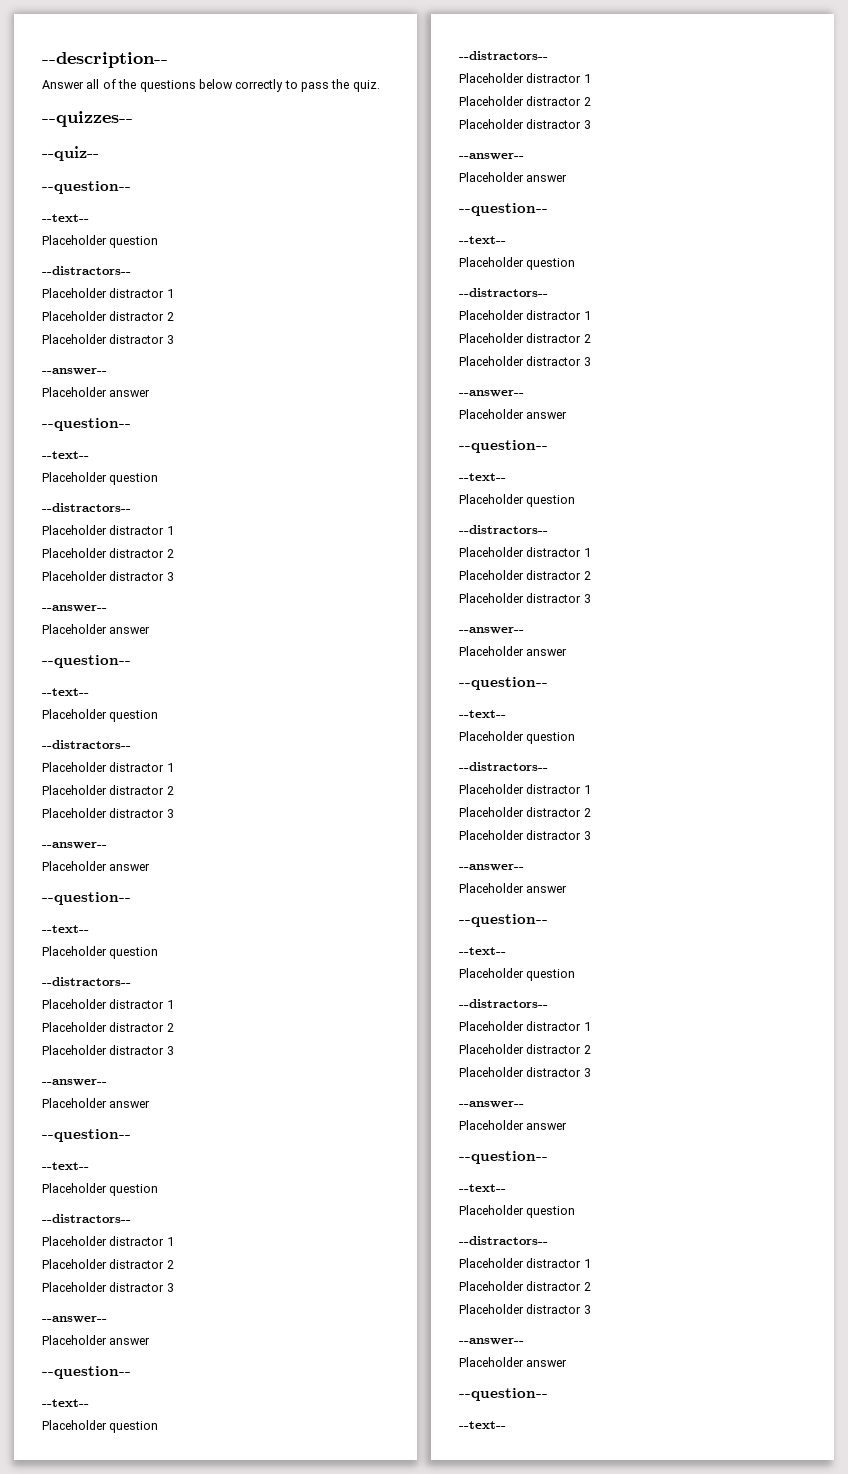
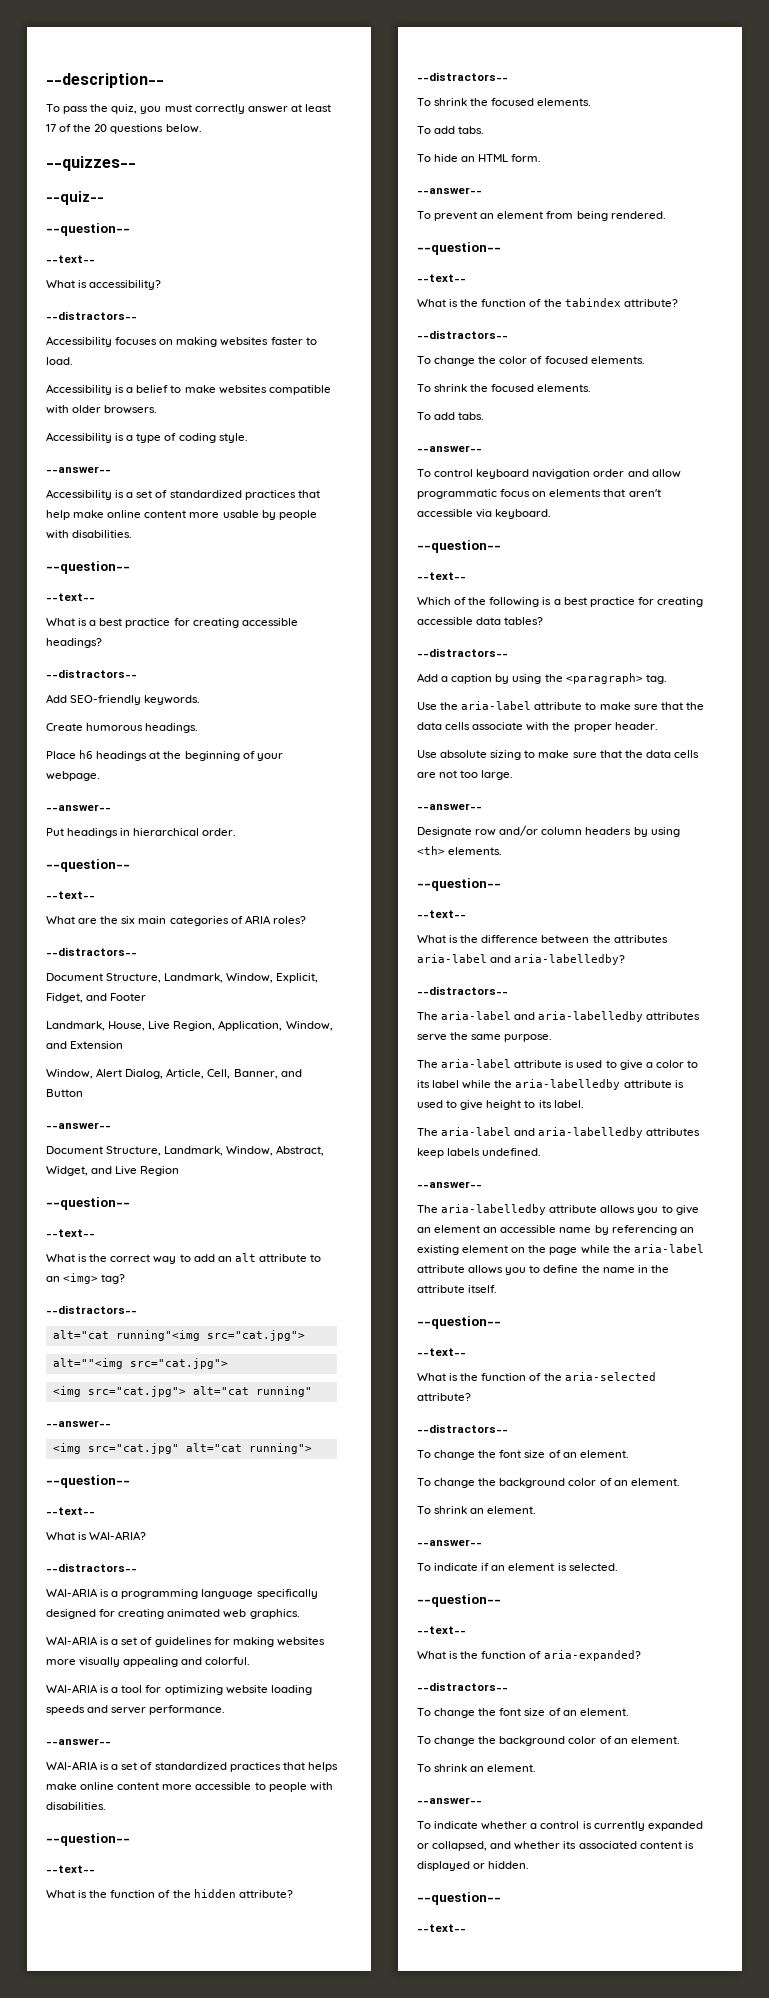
[42,79,380,92] [42,111,133,127] [42,146,99,161] [42,181,131,194] [42,214,89,222] [42,235,159,248] [42,266,131,275] [42,288,174,298] [42,311,174,321] [42,334,174,344] [42,368,107,375] [42,387,151,397] [42,418,131,431] [42,451,89,459] [42,472,159,485] [42,503,131,512] [42,525,174,535] [42,548,174,558] [42,571,174,581] [42,605,107,612] [42,624,151,634] [42,655,131,668] [42,688,89,696] [42,709,159,722] [42,740,131,749] [42,762,174,772] [42,785,174,795] [42,808,174,818] [42,842,107,849] [42,861,151,871] [42,892,131,905] [42,925,89,933] [42,946,159,959] [42,977,131,986] [42,999,174,1009] [42,1022,174,1032] [42,1045,174,1055] [42,1079,107,1086] [42,1098,151,1108] [42,1129,131,1142] [42,1162,89,1170] [42,1183,159,1196] [42,1214,131,1223] [42,1236,174,1246] [42,1259,174,1269] [42,1282,174,1292] [42,1316,107,1323] [42,1335,151,1345] [42,1366,131,1379] [42,1399,89,1407] [42,1420,159,1433] [459,51,548,60] [459,73,591,83] [459,96,591,106] [459,119,591,129] [459,153,524,160] [459,172,568,182] [459,203,548,216] [459,236,506,244] [459,257,576,270] [459,288,548,297] [459,310,591,320] [459,333,591,343] [459,356,591,366] [459,390,524,397] [459,409,568,419] [459,440,548,453] [459,473,506,481] [459,494,576,507] [459,525,548,534] [459,547,591,557] [459,570,591,580] [459,593,591,603] [459,627,524,634] [459,646,568,656] [459,677,548,690] [459,710,506,718] [459,731,576,744] [459,762,548,771] [459,784,591,794] [459,807,591,817] [459,830,591,840] [459,864,524,871] [459,883,568,893] [459,914,548,927] [459,947,506,955] [459,968,576,981] [459,999,548,1008] [459,1021,591,1031] [459,1044,591,1054] [459,1067,591,1077] [459,1101,524,1108] [459,1120,568,1130] [459,1151,548,1164] [459,1184,506,1192] [459,1205,576,1218] [459,1236,548,1245] [459,1258,591,1268] [459,1281,591,1291] [459,1304,591,1314] [459,1338,524,1345] [459,1357,568,1367] Answer all of the questions below correctly to pass the quiz. // --quizzes-- // --quiz-- // --question-- // --text-- // Placeholder question // --distractors-- // Placeholder distractor 1 // Placeholder distractor 2 // Placeholder distractor 3 // --answer-- // Placeholder answer // --question-- // --text-- // Placeholder question // --distractors-- // Placeholder distractor 1 // Placeholder distractor 2 // Placeholder distractor 3 // --answer-- // Placeholder answer // --question-- // --text-- // Placeholder question // --distractors-- // Placeholder distractor 1 // Placeholder distractor 2 // Placeholder distractor 3 // --answer-- // Placeholder answer // --question-- // --text-- // Placeholder question // --distractors-- // Placeholder distractor 1 // Placeholder distractor 2 // Placeholder distractor 3 // --answer-- // Placeholder answer // --question-- // --text-- // Placeholder question // --distractors-- // Placeholder distractor 1 // Placeholder distractor 2 // Placeholder distractor 3 // --answer-- // Placeholder answer // --question-- // --text-- // Placeholder question // --distractors-- // Placeholder distractor 1 // Placeholder distractor 2 // Placeholder distractor 3 // --answer-- // Placeholder answer // --question-- // --text-- // Placeholder question // --distractors-- // Placeholder distractor 1 // Placeholder distractor 2 // Placeholder distractor 3 // --answer-- // Placeholder answer // --question-- // --text-- // Placeholder question // --distractors-- // Placeholder distractor 1 // Placeholder distractor 2 // Placeholder distractor 3 // --answer-- // Placeholder answer // --question-- // --text-- // Placeholder question // --distractors-- // Placeholder distractor 1 // Placeholder distractor 2 // Placeholder distractor 3 // --answer-- // Placeholder answer // --question-- // --text-- // Placeholder question // --distractors-- // Placeholder distractor 1 // Placeholder distractor 2 // Placeholder distractor 3 // --answer-- // Placeholder answer // --question-- // --text-- // Placeholder question // --distractors-- // Placeholder distractor 1 // Placeholder distractor 2 // Placeholder distractor 3 // --answer-- // Placeholder answer -> [46,104,331,114] [46,124,202,134] [46,156,136,171] [46,191,104,205] [46,223,130,236] [46,255,95,263] [46,280,162,290] [46,311,137,320] [46,336,317,347] [46,357,73,365] [46,384,331,395] [46,405,158,414] [46,432,248,443] [46,466,111,473] [46,489,320,500] [46,510,317,520] [46,530,133,539] [46,561,130,574] [46,593,95,601] [46,618,298,628] [46,638,102,648] [46,669,137,678] [46,694,201,705] [46,723,199,733] [46,750,283,761] [46,771,100,781] [46,804,111,811] [46,828,237,838] [46,859,130,872] [46,891,95,899] [46,915,306,926] [46,947,137,956] [46,973,319,983] [46,993,147,1003] [46,1020,333,1031] [46,1041,124,1049] [46,1068,302,1079] [46,1089,83,1097] [46,1122,111,1129] [46,1145,325,1156] [46,1166,180,1176] [46,1197,130,1210] [46,1229,95,1237] [46,1253,322,1264] [46,1273,126,1284] [46,1305,137,1314] [52,1330,305,1341] [52,1358,228,1369] [52,1386,312,1397] [46,1420,111,1427] [52,1443,312,1454] [46,1475,130,1488] [46,1507,95,1515] [46,1531,147,1540] [46,1563,137,1572] [46,1588,318,1599] [46,1609,300,1619] [46,1636,325,1647] [46,1657,251,1667] [46,1684,312,1695] [46,1705,226,1715] [46,1738,111,1745] [46,1761,338,1772] [46,1782,333,1792] [46,1802,106,1810] [46,1833,130,1846] [46,1865,95,1873] [46,1889,293,1898] [417,72,508,81] [417,98,592,106] [417,126,485,134] [417,154,542,162] [417,187,482,194] [417,211,666,221] [417,242,501,255] [417,274,466,282] [417,298,678,307] [417,330,508,339] [417,356,645,366] [417,384,592,392] [417,412,485,420] [417,445,482,452] [417,469,681,479] [417,489,661,499] [417,509,552,519] [417,540,501,553] [417,572,466,580] [417,597,703,607] [417,617,544,625] [417,648,508,657] [417,673,667,684] [417,701,704,710] [417,722,658,732] [417,750,699,760] [417,770,514,780] [417,803,482,810] [417,825,680,837] [417,846,503,855] [417,878,501,891] [417,910,466,918] [417,935,668,944] [417,954,626,965] [417,986,508,995] [417,1011,701,1022] [417,1032,553,1042] [417,1059,698,1070] [417,1079,684,1090] [417,1100,584,1110] [417,1127,701,1138] [417,1148,542,1158] [417,1181,482,1188] [417,1204,699,1215] [417,1225,694,1235] [417,1244,704,1255] [417,1265,669,1275] [417,1285,498,1293] [417,1316,501,1329] [417,1348,466,1356] [417,1372,656,1381] [417,1393,471,1401] [417,1424,508,1433] [417,1450,629,1460] [417,1478,680,1488] [417,1506,537,1514] [417,1539,482,1546] [417,1563,618,1571] [417,1594,501,1607] [417,1626,466,1634] [417,1650,641,1661] [417,1682,508,1691] [417,1708,629,1718] [417,1736,680,1746] [417,1764,537,1772] [417,1797,482,1804] [417,1821,703,1831] [417,1841,694,1851] [417,1861,530,1871] To pass the quiz, you must correctly answer at least 17 of the 20 questions below. // --quizzes-- // --quiz-- // --question-- // --text-- // What is accessibility? // --distractors-- // Accessibility focuses on making websites faster to load. // Accessibility is a belief to make websites compatible with older browsers. // Accessibility is a type of coding style. // --answer-- // Accessibility is a set of standardized practices that help make online content more usable by people with disabilities. // --question-- // --text-- // What is a best practice for creating accessible headings? // --distractors-- // Add SEO-friendly keywords. // Create humorous headings. // Place h6 headings at the beginning of your webpage. // --answer-- // Put headings in hierarchical order. // --question-- // --text-- // What are the six main categories of ARIA roles? // --distractors-- // Document Structure, Landmark, Window, Explicit, Fidget, and Footer // Landmark, House, Live Region, Application, Window, and Extension // Window, Alert Dialog, Article, Cell, Banner, and Button // --answer-- // Document Structure, Landmark, Window, Abstract, Widget, and Live Region // --question-- // --text-- // What is the correct way to add an alt attribute to an <img> tag? // --distractors-- // alt="cat running"<img src="cat.jpg"> // alt=""<img src="cat.jpg"> // <img src="cat.jpg"> alt="cat running" // --answer-- // <img src="cat.jpg" alt="cat running"> // --question-- // --text-- // What is WAI-ARIA? // --distractors-- // WAI-ARIA is a programming language specifically designed for creating animated web graphics. // WAI-ARIA is a set of guidelines for making websites more visually appealing and colorful. // WAI-ARIA is a tool for optimizing website loading speeds and server performance. // --answer-- // WAI-ARIA is a set of standardized practices that helps make online content more accessible to people with disabilities. // --question-- // --text-- // What is the function of the hidden attribute? // --distractors-- // To shrink the focused elements. // To add tabs. // To hide an HTML form. // --answer-- // To prevent an element from being rendered. // --question-- // --text-- // What is the function of the tabindex attribute? // --distractors-- // To change the color of focused elements. // To shrink the focused elements. // To add tabs. // --answer-- // To control keyboard navigation order and allow programmatic focus on elements that aren't accessible via keyboard. // --question-- // --text-- // Which of the following is a best practice for creating accessible data tables? // --distractors-- // Add a caption by using the <paragraph> tag. // Use the aria-label attribute to make sure that the data cells associate with the proper header. // Use absolute sizing to make sure that the data cells are not too large. // --answer-- // Designate row and/or column headers by using <th> elements. // --question-- // --text-- // What is the difference between the attributes aria-label and aria-labelledby? // --distractors-- // The aria-label and aria-labelledby attributes serve the same purpose. // The aria-label attribute is used to give a color to its label while the aria-labelledby attribute is used to give height to its label. // The aria-label and aria-labelledby attributes keep labels undefined. // --answer-- // The aria-labelledby attribute allows you to give an element an accessible name by referencing an existing element on the page while the aria-label attribute allows you to define the name in the attribute itself. // --question-- // --text-- // What is the function of the aria-selected attribute? // --distractors-- // To change the font size of an element. // To change the background color of an element. // To shrink an element. // --answer-- // To indicate if an element is selected. // --question-- // --text-- // What is the function of aria-expanded? // --distractors-- // To change the font size of an element. // To change the background color of an element. // To shrink an element. // --answer-- // To indicate whether a control is currently expanded or collapsed, and whether its associated content is displayed or hidden.

